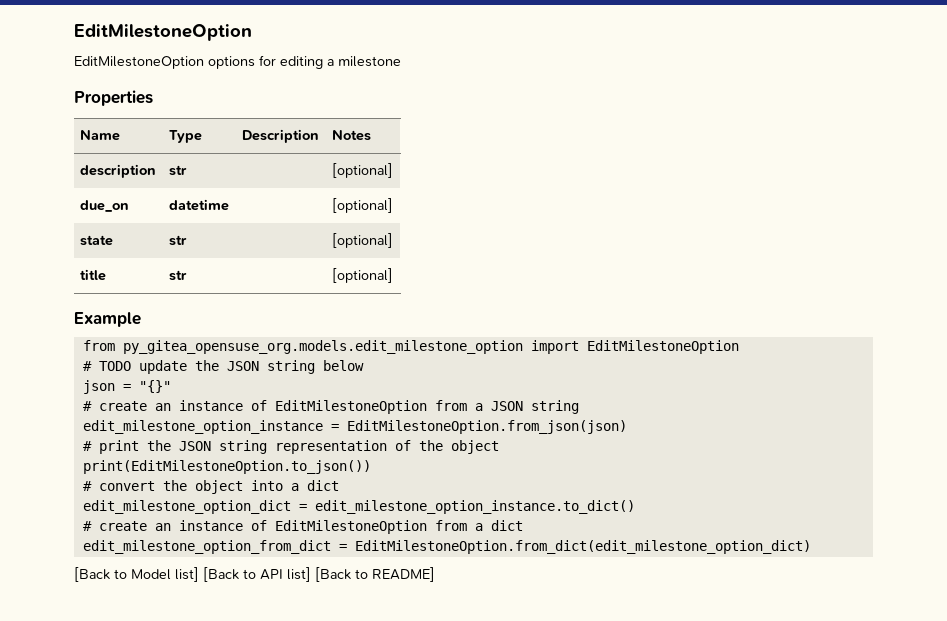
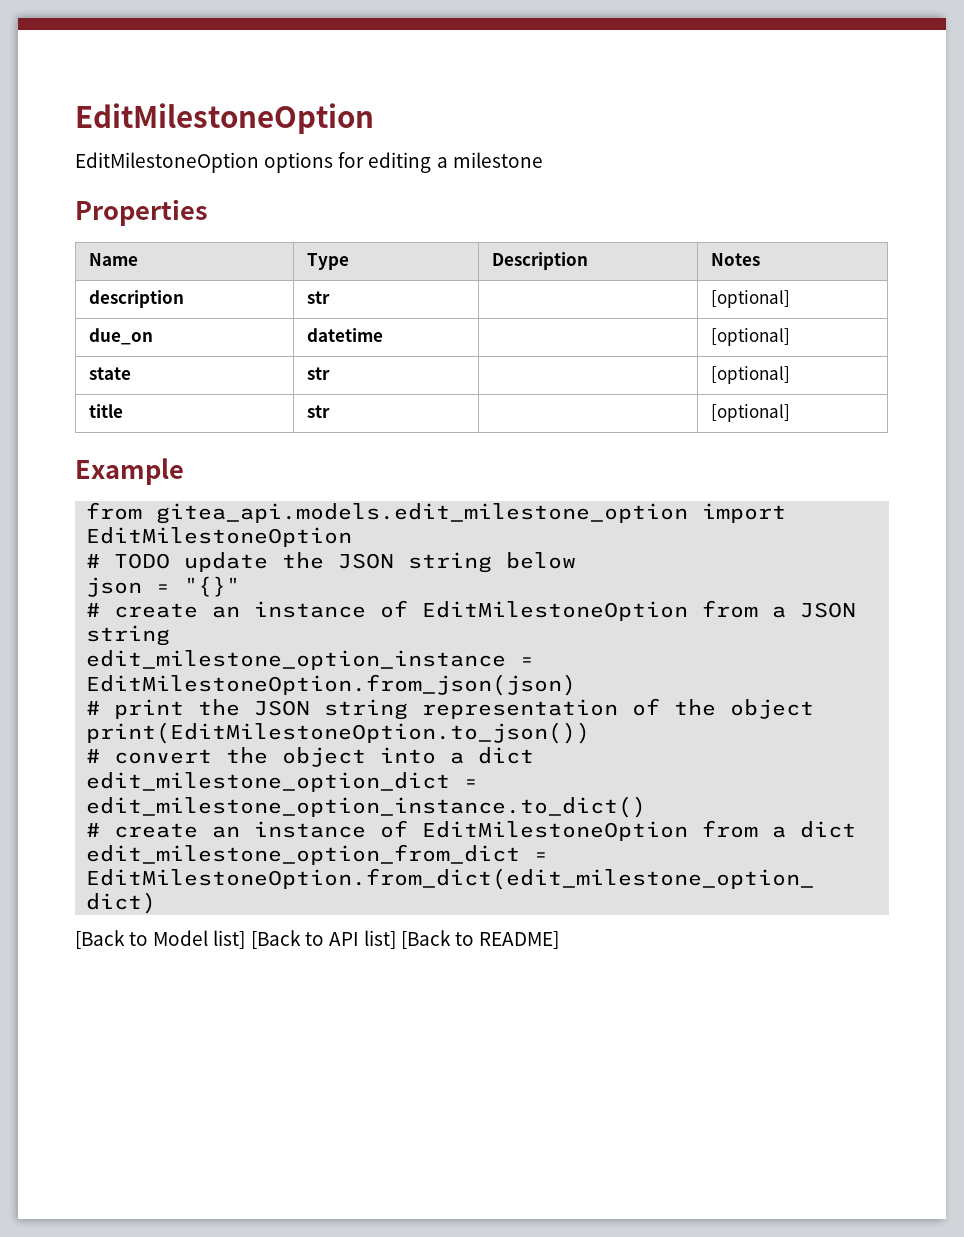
[122,340,523,354] py_gitea_opensuse_org.models.edit_milestone_option -> [156,503,689,524] gitea_api.models.edit_milestone_option

